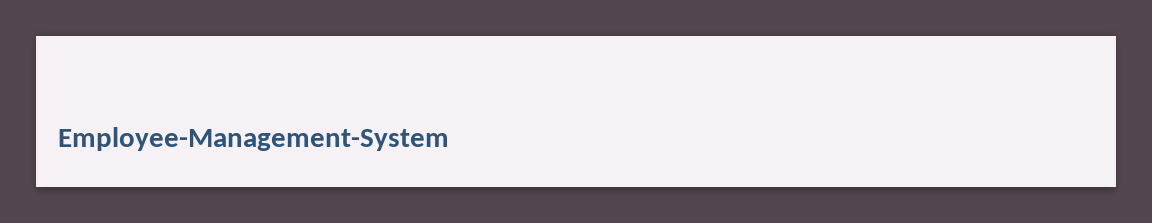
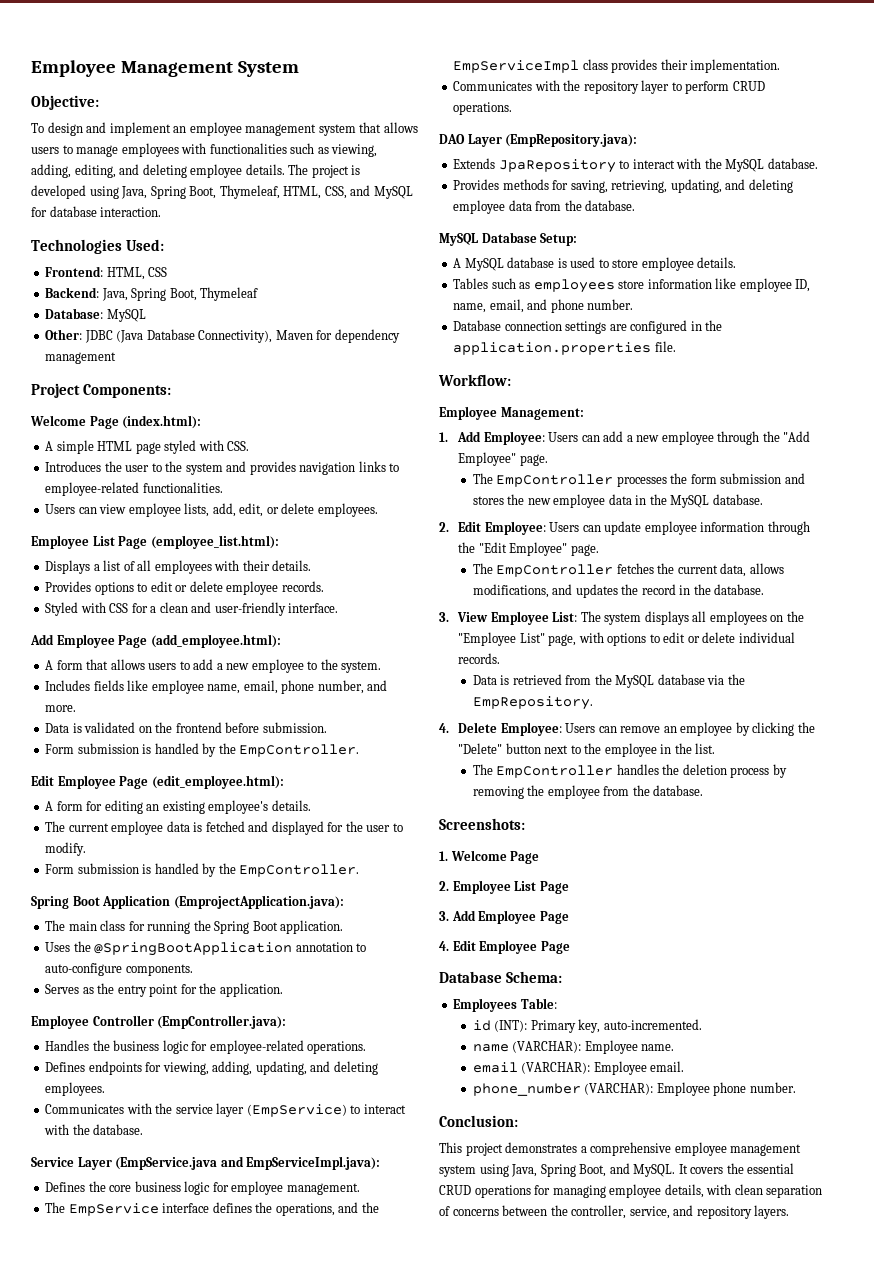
[58,127,449,151] Employee-Management-System -> [31,60,299,77] [31,95,99,110] [31,122,418,136] [31,143,378,157] [31,164,361,178] [31,185,413,199] [31,206,162,217] [31,239,164,254] [45,266,168,280] [45,287,259,301] [45,308,146,322] [45,329,400,343] [45,352,117,364] [31,383,171,398] [30,415,202,429] [45,440,250,454] [45,461,400,475] [45,482,223,496] [45,503,378,517] [31,535,279,549] [45,560,312,574] [45,581,324,595] [45,602,339,616] [30,634,281,648] [45,659,382,673] [45,680,388,694] [45,705,77,712] [45,722,327,733] [45,743,360,757] [31,775,284,789] [45,800,311,814] [45,821,403,835] [45,842,87,856] [45,863,360,877] [31,895,344,909] [45,920,344,934] [45,941,367,956] [45,963,193,976] [45,983,283,997] [31,1015,287,1029] [45,1040,367,1054] [45,1061,378,1075] [45,1082,106,1096] [45,1103,406,1117] [44,1124,144,1135] [31,1156,381,1170] [45,1181,360,1195] [45,1202,379,1216] [453,59,781,73] [453,80,765,94] [453,102,513,115] [439,134,638,147] [453,158,818,173] [453,179,793,193] [453,200,636,214] [439,232,578,246] [453,257,737,271] [453,278,811,293] [453,299,634,313] [453,320,723,334] [453,341,676,355] [438,374,511,386] [439,406,584,420] [439,431,811,445] [458,452,548,466] [472,473,805,487] [472,494,763,508] [439,521,810,535] [458,542,599,556] [472,563,784,577] [472,584,765,598] [439,611,804,625] [458,632,795,646] [458,653,501,664] [472,674,745,688] [472,696,593,710] [439,722,815,736] [458,743,716,757] [472,764,787,778] [472,785,704,799] [439,818,525,830] [439,850,540,864] [439,880,569,894] [439,910,569,924] [439,940,570,954] [439,971,562,983] [453,998,557,1012] [472,1019,702,1033] [472,1040,675,1054] [472,1061,685,1075] [472,1082,796,1096] [439,1115,518,1127] [439,1142,802,1156] [439,1163,795,1177] [439,1184,823,1198] [439,1205,790,1219] Employee Management System // Objective: // To design and implement an employee management system that allows users to manage employees with functionalities such as viewing, adding, editing, and deleting employee details. The project is developed using Java, Spring Boot, Thymeleaf, HTML, CSS, and MySQL for database interaction. // Technologies Used: // Frontend: HTML, CSS // Backend: Java, Spring Boot, Thymeleaf // Database: MySQL // Other: JDBC (Java Database Connectivity), Maven for dependency management // Project Components: // Welcome Page (index.html): // A simple HTML page styled with CSS. // Introduces the user to the system and provides navigation links to employee-related functionalities. // Users can view employee lists, add, edit, or delete employees. // Employee List Page (employee_list.html): // Displays a list of all employees with their details. // Provides options to edit or delete employee records. // Styled with CSS for a clean and user-friendly interface. // Add Employee Page (add_employee.html): // A form that allows users to add a new employee to the system. // Includes fields like employee name, email, phone number, and more. // Data is validated on the frontend before submission. // Form submission is handled by the EmpController. // Edit Employee Page (edit_employee.html): // A form for editing an existing employee's details. // The current employee data is fetched and displayed for the user to modify. // Form submission is handled by the EmpController. // Spring Boot Application (EmprojectApplication.java): // The main class for running the Spring Boot application. // Uses the @SpringBootApplication annotation to auto-configure components. // Serves as the entry point for the application. // Employee Controller (EmpController.java): // Handles the business logic for employee-related operations. // Defines endpoints for viewing, adding, updating, and deleting employees. // Communicates with the service layer (EmpService) to interact with the database. // Service Layer (EmpService.java and EmpServiceImpl.java): // Defines the core business logic for employee management. // The EmpService interface defines the operations, and the EmpServiceImpl class provides their implementation. // Communicates with the repository layer to perform CRUD operations. // DAO Layer (EmpRepository.java): // Extends JpaRepository to interact with the MySQL database. // Provides methods for saving, retrieving, updating, and deleting employee data from the database. // MySQL Database Setup: // A MySQL database is used to store employee details. // Tables such as employees store information like employee ID, name, email, and phone number. // Database connection settings are configured in the application.properties file. // Workflow: // Employee Management: // 1. Add Employee: Users can add a new employee through the "Add Employee" page. // The EmpController processes the form submission and stores the new employee data in the MySQL database. // 2. Edit Employee: Users can update employee information through the "Edit Employee" page. // The EmpController fetches the current data, allows modifications, and updates the record in the database. // 3. View Employee List: The system displays all employees on the "Employee List" page, with options to edit or delete individual records. // Data is retrieved from the MySQL database via the EmpRepository. // 4. Delete Employee: Users can remove an employee by clicking the "Delete" button next to the employee in the list. // The EmpController handles the deletion process by removing the employee from the database. // Screenshots: // 1. Welcome Page // 2. Employee List Page // 3. Add Employee Page // 4. Edit Employee Page // Database Schema: // Employees Table: // id (INT): Primary key, auto-incremented. // name (VARCHAR): Employee name. // email (VARCHAR): Employee email. // phone_number (VARCHAR): Employee phone number. // Conclusion: // This project demonstrates a comprehensive employee management system using Java, Spring Boot, and MySQL. It covers the essential CRUD operations for managing employee details, with clean separation of concerns between the controller, service, and repository layers.

